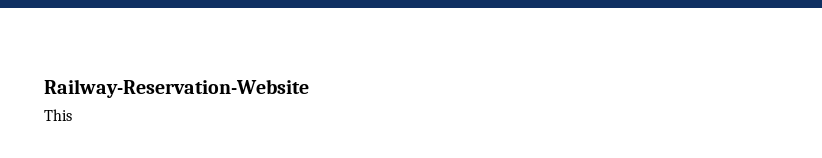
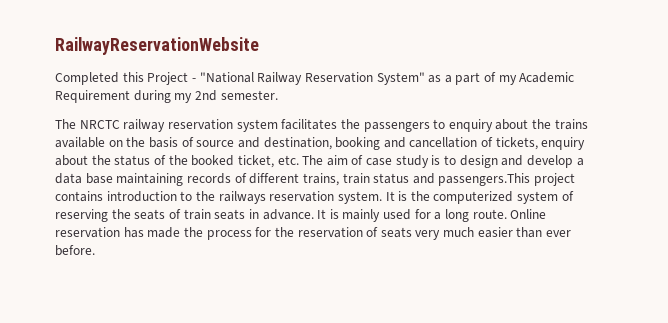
[44,79,309,98] [44,109,72,121] Railway-Reservation-Website // This -> [55,37,259,55] [55,72,575,85] [55,90,278,103] [55,119,588,132] [55,137,586,150] [55,155,584,168] [55,173,576,186] [55,191,574,204] [55,209,547,222] [55,227,572,240] [55,245,95,256] RailwayReservationWebsite // Completed this Project - "National Railway Reservation System" as a part of my Academic Requirement during my 2nd semester. // The NRCTC railway reservation system facilitates the passengers to enquiry about the trains available on the basis of source and destination, booking and cancellation of tickets, enquiry about the status of the booked ticket, etc. The aim of case study is to design and develop a data base maintaining records of different trains, train status and passengers.This project contains introduction to the railways reservation system. It is the computerized system of reserving the seats of train seats in advance. It is mainly used for a long route. Online reservation has made the process for the reservation of seats very much easier than ever before.

